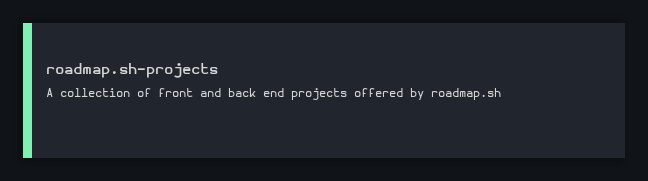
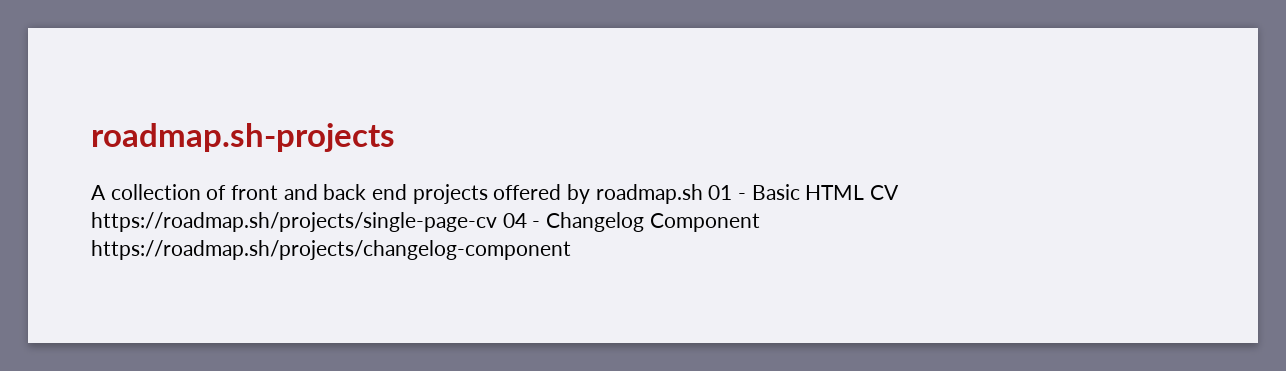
(501, 94) none -> [708,184,900,200] [91,212,760,232] [91,240,571,260] 01 - Basic HTML CV https://roadmap.sh/projects/single-page-cv 04 - Changelog Component https://roadmap.sh/projects/changelog-component

